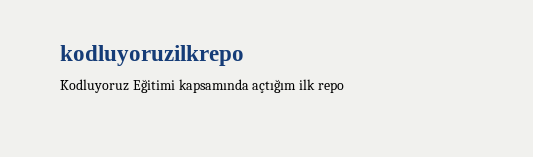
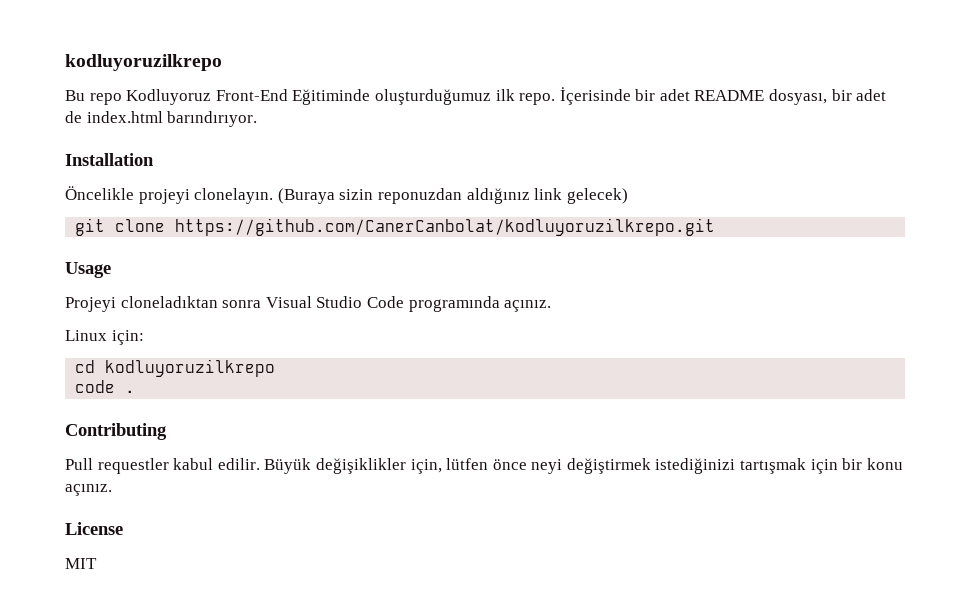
[60,45,244,66] [60,79,344,93] kodluyoruzilkrepo // Kodluyoruz Eğitimi kapsamında açtığım ilk repo -> [65,54,222,71] [65,87,887,105] [65,111,258,127] [65,153,154,166] [65,186,628,204] [75,218,716,236] [65,262,111,278] [65,296,552,312] [65,330,144,345] [75,359,276,377] [75,380,136,393] [65,423,167,440] [65,458,903,474] [65,484,112,496] [65,522,123,535] [65,558,97,569] kodluyoruzilkrepo // Bu repo Kodluyoruz Front-End Eğitiminde oluşturduğumuz ilk repo. İçerisinde bir adet README dosyası, bir adet de index.html barındırıyor. // Installation // Öncelikle projeyi clonelayın. (Buraya sizin reponuzdan aldığınız link gelecek) // git clone https://github.com/CanerCanbolat/kodluyoruzilkrepo.git // Usage // Projeyi cloneladıktan sonra Visual Studio Code programında açınız. // Linux için: // cd kodluyoruzilkrepo // code . // Contributing // Pull requestler kabul edilir. Büyük değişiklikler için, lütfen önce neyi değiştirmek istediğinizi tartışmak için bir konu açınız. // License // MIT

